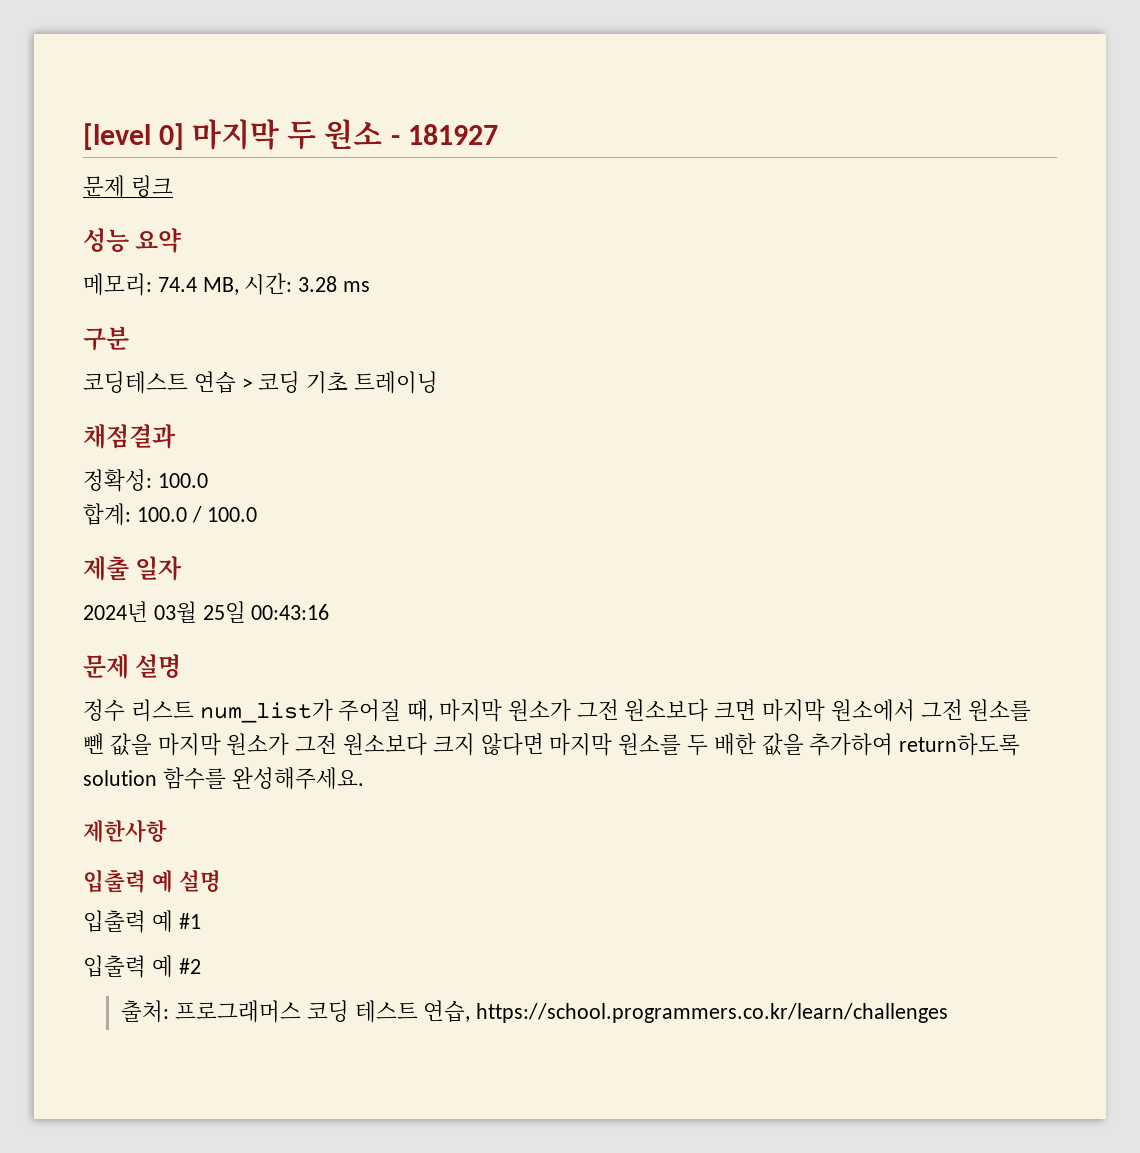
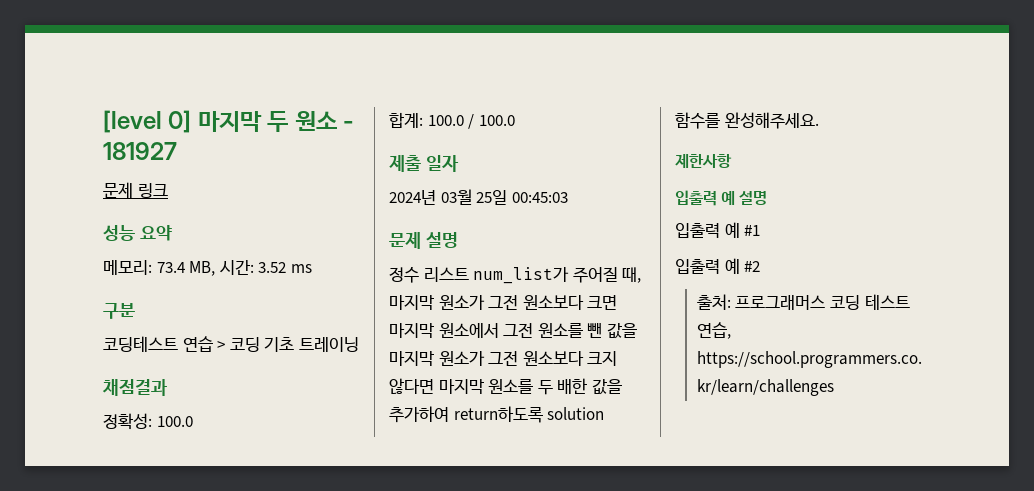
[157,277,197,292] 74.4 -> [156,262,185,273] 73.4
[298,276,338,292] 3.28 -> [258,262,287,273] 3.52
[251,604,330,620] 00:43:16 -> [511,192,568,203] 00:45:03

